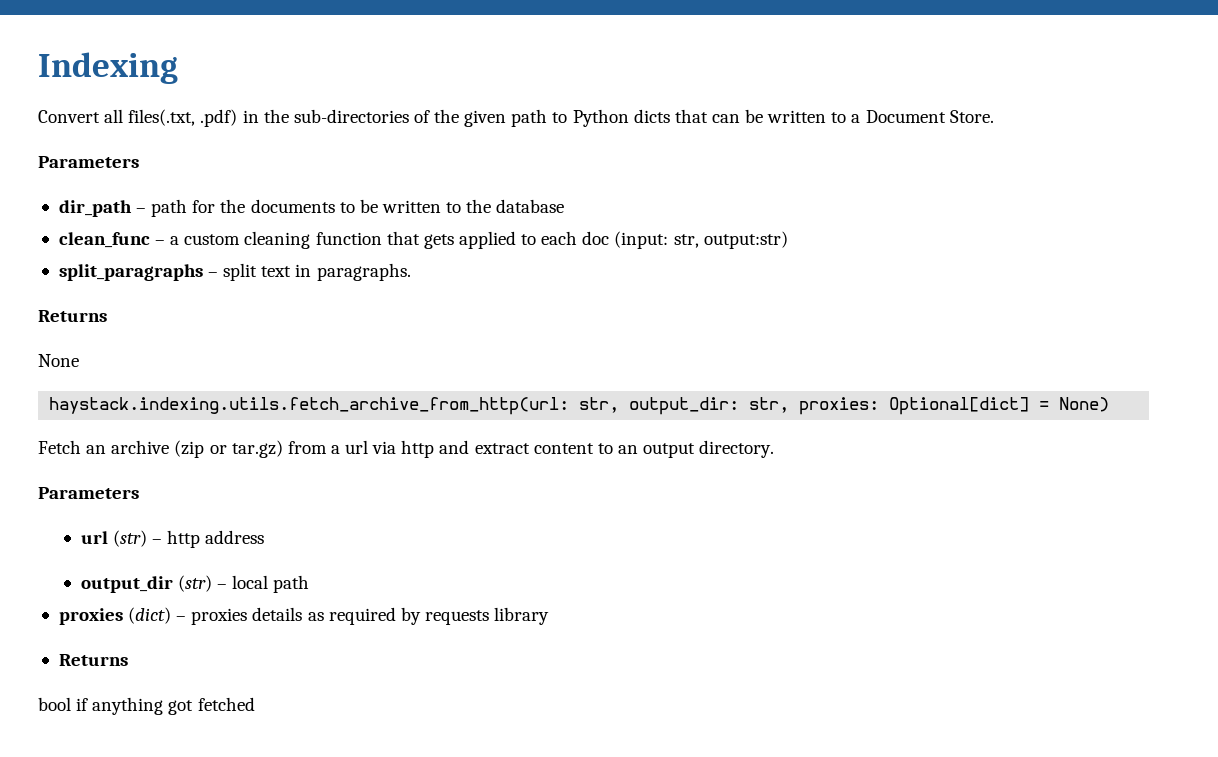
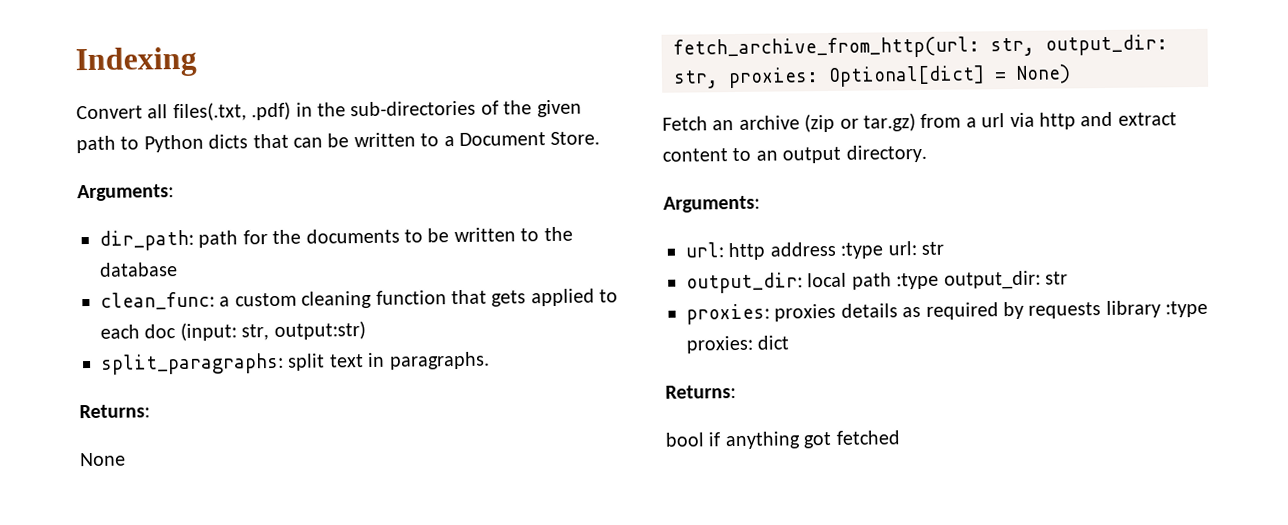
[38,156,139,168] [58,200,147,217] Parameters // dir_path – -> [77,184,174,202] [99,229,194,251] Arguments: // dir_path:
[58,232,166,248] clean_func – -> [100,291,215,310] clean_func:
[58,264,219,281] split_paragraphs – -> [100,352,284,375] split_paragraphs:
[38,310,107,322] Returns -> [79,404,150,419] Returns:
[49,397,570,415] haystack.indexing.utils.fetch_archive_from_http(url: -> [673,36,980,60] fetch_archive_from_http(url:
[38,487,139,499] [80,530,265,548] [80,575,310,593] [58,607,187,625] Parameters // url (str) – http address // output_dir (str) – local path // proxies (dict) – -> [663,195,760,213] [685,241,944,261] [686,270,1068,294] [686,303,770,325] Arguments: // url: http address :type url: str // output_dir: local path :type output_dir: str // proxies:
[58,654,128,666] // Returns -> [1165,300,1209,318] [686,335,790,354] [665,385,736,399] :type proxies: dict // Returns:

